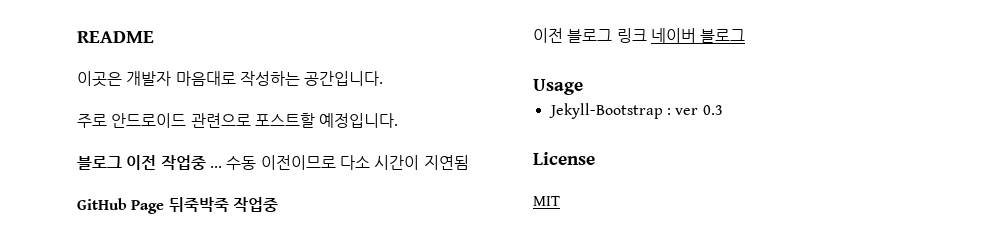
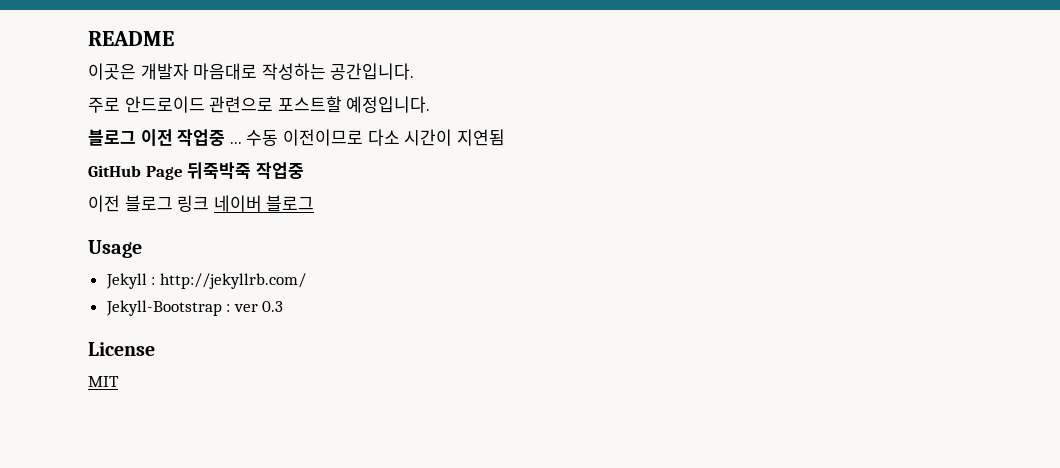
(583, 87) none -> [105,273,306,289] // Jekyll : http://jekyllrb.com/

